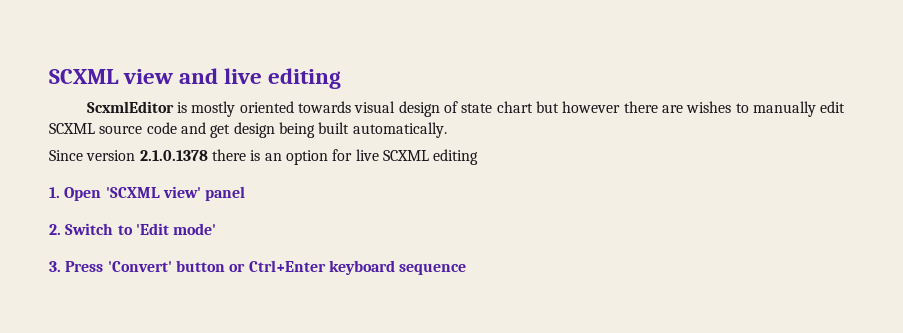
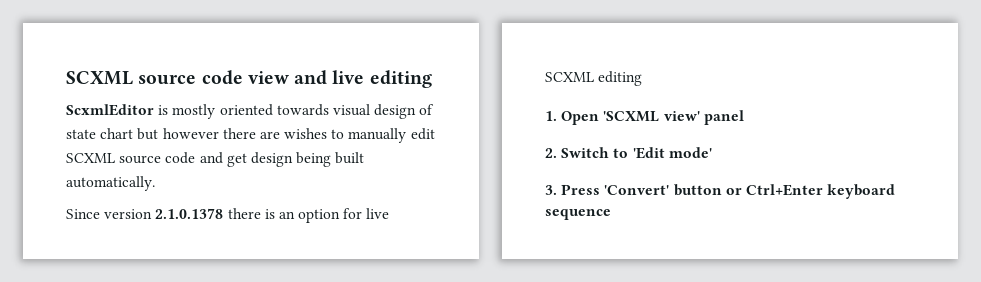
[49,69,119,84] SCXML -> [66,70,243,85] SCXML source code

